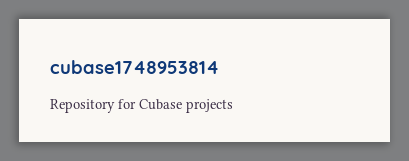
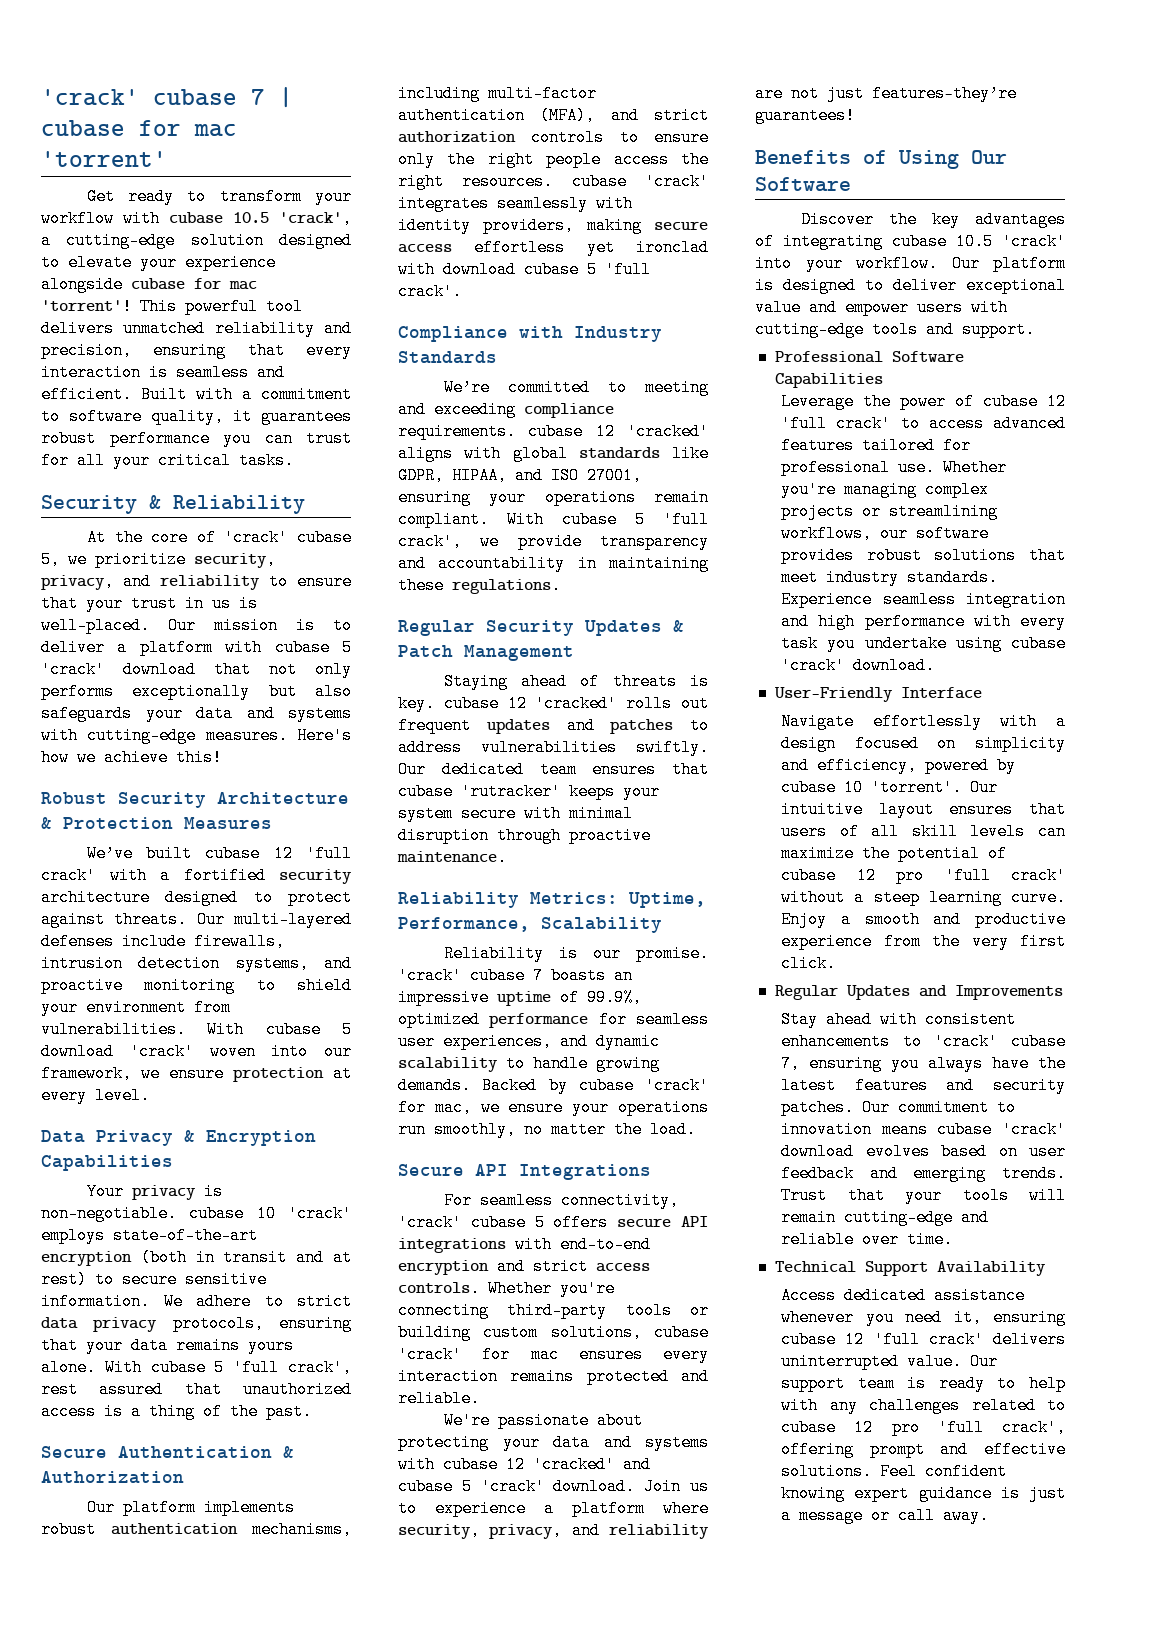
[50,60,219,74] [50,99,233,113] cubase1748953814 // Repository for Cubase projects -> [41,86,293,108] [41,120,237,137] [41,151,167,167] [86,188,353,205] [41,210,352,227] [41,232,352,249] [41,254,276,271] [41,276,257,293] [41,298,303,315] [41,320,352,337] [41,342,352,359] [41,364,285,381] [41,386,352,403] [41,408,352,425] [41,430,352,447] [41,452,294,469] [41,495,305,514] [86,529,352,546] [41,551,276,568] [41,573,352,590] [41,595,258,612] [41,617,352,634] [41,639,352,656] [41,661,352,678] [41,683,352,700] [41,705,352,722] [41,727,352,744] [41,749,222,766] [41,792,349,808] [41,817,272,830] [86,845,353,862] [41,867,352,884] [41,889,352,906] [41,911,352,928] [41,933,285,950] [41,955,352,972] [41,977,352,994] [41,999,231,1016] [41,1021,352,1038] [41,1043,352,1060] [41,1065,352,1082] [41,1087,150,1104] [41,1130,316,1146] [41,1155,173,1171] [86,1183,223,1200] [41,1205,352,1222] [41,1227,258,1244] [41,1249,353,1266] [41,1271,267,1288] [41,1293,352,1310] [41,1315,352,1332] [41,1337,294,1354] [41,1359,352,1376] [41,1381,352,1398] [41,1403,312,1420] [41,1446,294,1459] [41,1471,184,1484] [86,1499,295,1516] [41,1521,352,1538] [398,85,597,102] [398,107,709,124] [398,129,709,146] [398,151,709,168] [398,173,709,190] [398,195,633,212] [398,217,708,234] [398,239,709,256] [398,261,651,278] [398,283,462,300] [398,326,662,342] [398,351,497,364] [443,379,709,396] [398,401,614,418] [398,423,709,440] [398,445,709,462] [398,467,642,484] [398,489,709,506] [398,511,709,528] [398,533,709,550] [398,555,709,572] [398,577,561,594] [398,620,684,636] [398,645,574,661] [443,673,709,690] [398,695,709,712] [398,717,709,734] [398,739,709,756] [398,761,709,778] [398,783,660,800] [398,805,633,822] [398,827,651,844] [397,849,507,866] [398,892,706,908] [398,917,662,933] [443,945,709,962] [398,967,633,984] [398,989,642,1006] [398,1011,709,1028] [398,1033,660,1050] [398,1055,660,1072] [398,1077,709,1094] [398,1099,709,1116] [398,1121,696,1138] [398,1164,651,1180] [443,1192,679,1209] [398,1214,708,1231] [398,1236,651,1253] [398,1258,650,1275] [398,1280,615,1297] [398,1302,709,1319] [398,1324,709,1341] [398,1346,709,1363] [398,1368,709,1385] [398,1390,480,1407] [443,1412,643,1429] [398,1434,709,1451] [398,1456,651,1473] [398,1478,709,1495] [398,1500,709,1517] [398,1522,709,1539] [755,85,1017,102] [755,107,855,124] [755,150,1007,169] [755,177,851,192] [800,211,1066,228] [755,233,1066,250] [755,255,1066,272] [755,277,1066,294] [755,299,1008,316] [755,321,1035,338] [774,351,964,363] [774,373,883,388] [781,393,1066,410] [781,415,1066,432] [781,437,972,454] [781,459,1008,476] [781,481,990,498] [781,503,999,520] [781,525,990,542] [781,547,1066,564] [781,569,999,586] [781,591,1066,608] [781,613,1066,630] [781,635,1066,652] [781,657,936,674] [773,687,982,702] [781,713,1066,730] [781,735,1066,752] [781,757,1017,774] [781,779,999,796] [781,801,1066,818] [781,823,1066,840] [781,845,1008,862] [781,867,1066,884] [781,889,1066,906] [781,911,1066,928] [781,933,1066,950] [781,955,837,972] [774,985,1063,1000] [781,1011,1017,1028] [781,1033,1066,1050] [781,1055,1066,1072] [781,1077,1066,1094] [781,1099,1017,1116] [781,1121,1066,1138] [781,1143,1066,1160] [781,1165,1066,1182] [781,1187,1066,1204] [781,1209,990,1226] [781,1231,954,1248] [774,1261,1046,1276] [781,1287,1026,1304] [781,1309,1066,1326] [781,1331,1066,1348] [781,1353,999,1370] [781,1375,1066,1392] [781,1397,1066,1414] [781,1419,1066,1436] [781,1441,1066,1458] [781,1463,1008,1480] [781,1485,1066,1502] [781,1507,990,1524] 'crack' cubase 7 | cubase for mac 'torrent' // Get ready to transform your workflow with cubase 10.5 'crack', a cutting-edge solution designed to elevate your experience alongside cubase for mac 'torrent'! This powerful tool delivers unmatched reliability and precision, ensuring that every interaction is seamless and efficient. Built with a commitment to software quality, it guarantees robust performance you can trust for all your critical tasks. // Security & Reliability // At the core of 'crack' cubase 5, we prioritize security, privacy, and reliability to ensure that your trust in us is well-placed. Our mission is to deliver a platform with cubase 5 'crack' download that not only performs exceptionally but also safeguards your data and systems with cutting-edge measures. Here's how we achieve this! // Robust Security Architecture & Protection Measures // We’ve built cubase 12 'full crack' with a fortified security architecture designed to protect against threats. Our multi-layered defenses include firewalls, intrusion detection systems, and proactive monitoring to shield your environment from vulnerabilities. With cubase 5 download 'crack' woven into our framework, we ensure protection at every level. // Data Privacy & Encryption Capabilities // Your privacy is non-negotiable. cubase 10 'crack' employs state-of-the-art encryption (both in transit and at rest) to secure sensitive information. We adhere to strict data privacy protocols, ensuring that your data remains yours alone. With cubase 5 'full crack', rest assured that unauthorized access is a thing of the past. // Secure Authentication & Authorization // Our platform implements robust authentication mechanisms, including multi-factor authentication (MFA), and strict authorization controls to ensure only the right people access the right resources. cubase 'crack' integrates seamlessly with identity providers, making secure access effortless yet ironclad with download cubase 5 'full crack'. // Compliance with Industry Standards // We’re committed to meeting and exceeding compliance requirements. cubase 12 'cracked' aligns with global standards like GDPR, HIPAA, and ISO 27001, ensuring your operations remain compliant. With cubase 5 'full crack', we provide transparency and accountability in maintaining these regulations. // Regular Security Updates & Patch Management // Staying ahead of threats is key. cubase 12 'cracked' rolls out frequent updates and patches to address vulnerabilities swiftly. Our dedicated team ensures that cubase 'rutracker' keeps your system secure with minimal disruption through proactive maintenance. // Reliability Metrics: Uptime, Performance, Scalability // Reliability is our promise. 'crack' cubase 7 boasts an impressive uptime of 99.9%, optimized performance for seamless user experiences, and dynamic scalability to handle growing demands. Backed by cubase 'crack' for mac, we ensure your operations run smoothly, no matter the load. // Secure API Integrations // For seamless connectivity, 'crack' cubase 5 offers secure API integrations with end-to-end encryption and strict access controls. Whether you're connecting third-party tools or building custom solutions, cubase 'crack' for mac ensures every interaction remains protected and reliable. // We're passionate about protecting your data and systems with cubase 12 'cracked' and cubase 5 'crack' download. Join us to experience a platform where security, privacy, and reliability are not just features—they’re guarantees! // Benefits of Using Our Software // Discover the key advantages of integrating cubase 10.5 'crack' into your workflow. Our platform is designed to deliver exceptional value and empower users with cutting-edge tools and support. // Professional Software Capabilities // Leverage the power of cubase 12 'full crack' to access advanced features tailored for professional use. Whether you're managing complex projects or streamlining workflows, our software provides robust solutions that meet industry standards. Experience seamless integration and high performance with every task you undertake using cubase 'crack' download. // User-Friendly Interface // Navigate effortlessly with a design focused on simplicity and efficiency, powered by cubase 10 'torrent'. Our intuitive layout ensures that users of all skill levels can maximize the potential of cubase 12 pro 'full crack' without a steep learning curve. Enjoy a smooth and productive experience from the very first click. // Regular Updates and Improvements // Stay ahead with consistent enhancements to 'crack' cubase 7, ensuring you always have the latest features and security patches. Our commitment to innovation means cubase 'crack' download evolves based on user feedback and emerging trends. Trust that your tools will remain cutting-edge and reliable over time. // Technical Support Availability // Access dedicated assistance whenever you need it, ensuring cubase 12 'full crack' delivers uninterrupted value. Our support team is ready to help with any challenges related to cubase 12 pro 'full crack', offering prompt and effective solutions. Feel confident knowing expert guidance is just a message or call away.

